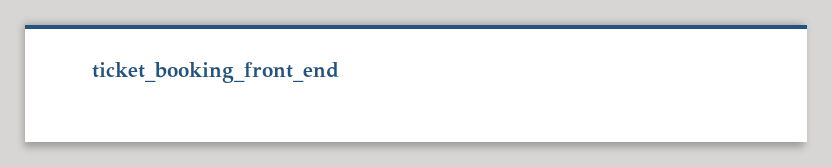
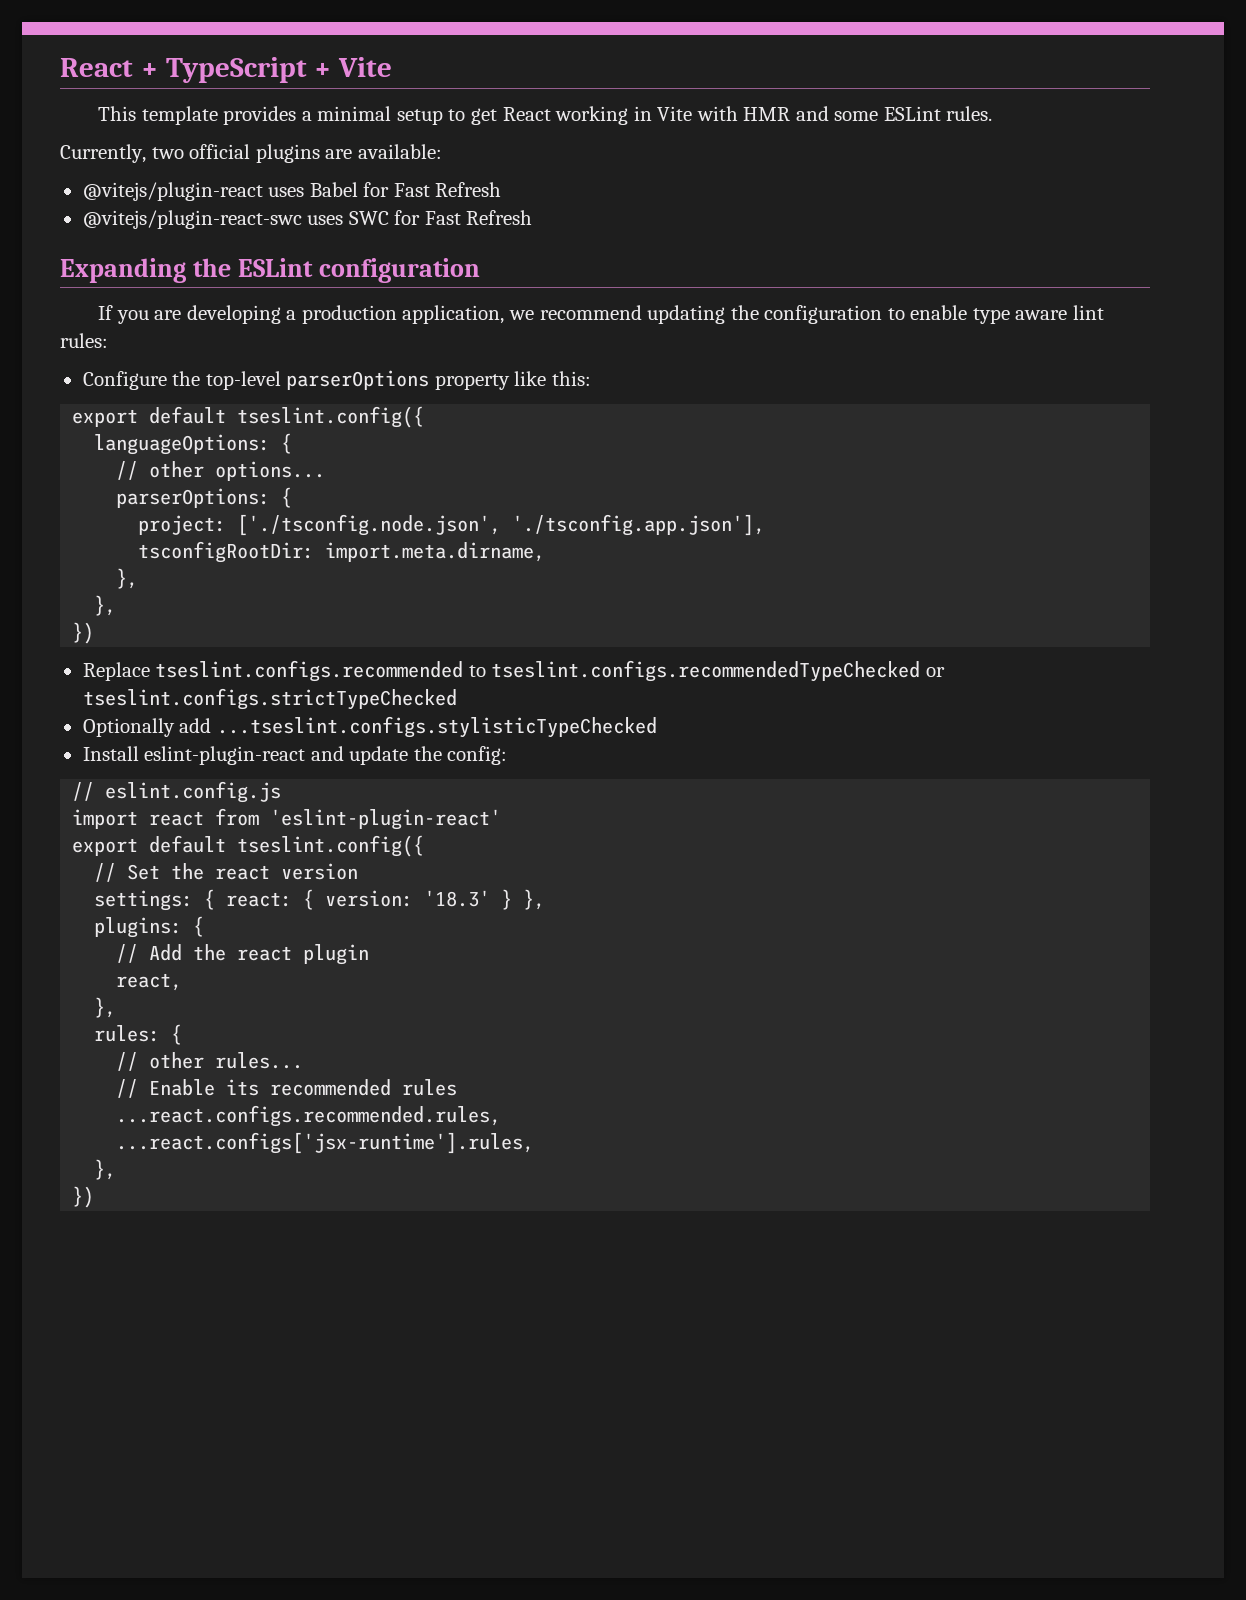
[92,62,339,83] ticket_booking_front_end -> [60,57,393,83] [98,106,993,125] [60,144,442,163] [82,182,502,201] [82,210,533,229] [60,258,480,283] [98,305,1104,324] [60,333,108,348] [82,370,591,390] [72,406,425,428] [94,433,293,455] [116,461,326,481] [116,487,293,508] [138,514,766,536] [138,541,546,563] [116,568,139,589] [94,595,117,616] [72,622,95,644] [82,660,945,682] [82,688,457,710] [82,716,657,738] [82,746,508,765] [72,781,282,803] [72,808,502,830] [72,835,425,857] [94,863,359,882] [94,889,546,911] [94,916,205,938] [116,944,370,965] [116,973,183,991] [94,997,117,1018] [94,1024,183,1045] [116,1052,304,1071] [116,1079,458,1098] [116,1105,502,1127] [116,1132,535,1154] [94,1159,117,1180] [72,1186,95,1208] React + TypeScript + Vite // This template provides a minimal setup to get React working in Vite with HMR and some ESLint rules. // Currently, two official plugins are available: // @vitejs/plugin-react uses Babel for Fast Refresh // @vitejs/plugin-react-swc uses SWC for Fast Refresh // Expanding the ESLint configuration // If you are developing a production application, we recommend updating the configuration to enable type aware lint rules: // Configure the top-level parserOptions property like this: // export default tseslint.config({ // languageOptions: { // // other options... // parserOptions: { // project: ['./tsconfig.node.json', './tsconfig.app.json'], // tsconfigRootDir: import.meta.dirname, // }, // }, // }) // Replace tseslint.configs.recommended to tseslint.configs.recommendedTypeChecked or tseslint.configs.strictTypeChecked // Optionally add ...tseslint.configs.stylisticTypeChecked // Install eslint-plugin-react and update the config: // // eslint.config.js // import react from 'eslint-plugin-react' // export default tseslint.config({ // // Set the react version // settings: { react: { version: '18.3' } }, // plugins: { // // Add the react plugin // react, // }, // rules: { // // other rules... // // Enable its recommended rules // ...react.configs.recommended.rules, // ...react.configs['jsx-runtime'].rules, // }, // })

